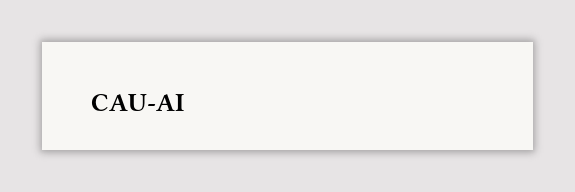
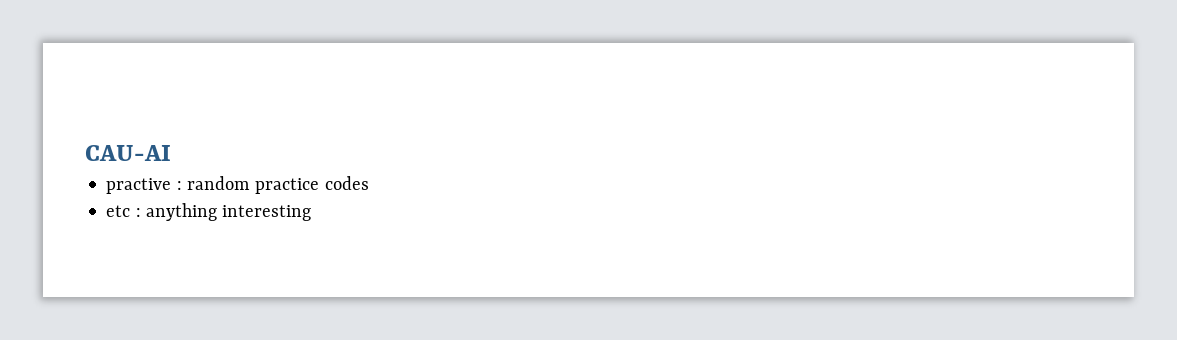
(184, 102) none -> [106,176,369,194] [106,203,312,221] // practive : random practice codes // etc : anything interesting

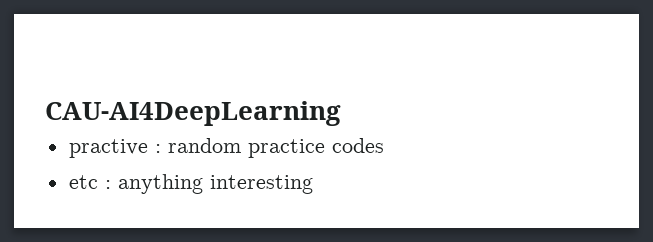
[85,145,171,161] CAU-AI -> [45,101,341,126] CAU-AI4DeepLearning

